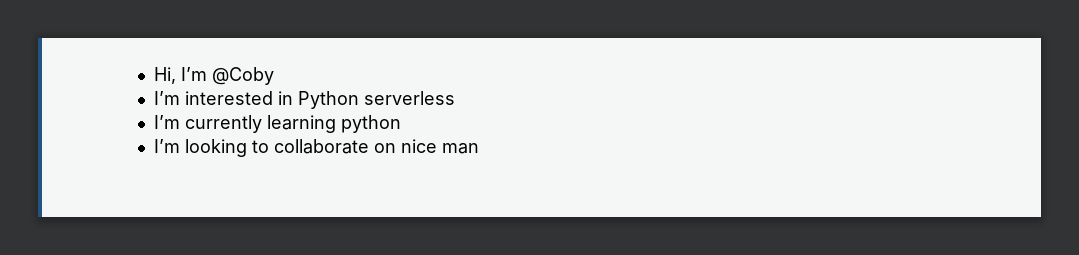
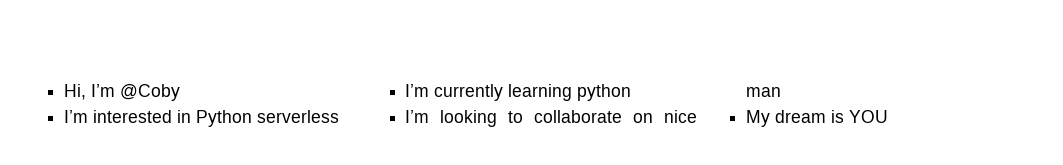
(479, 148) none -> [746,110,889,127] // My dream is YOU

